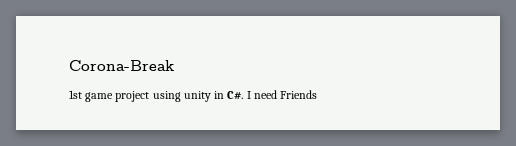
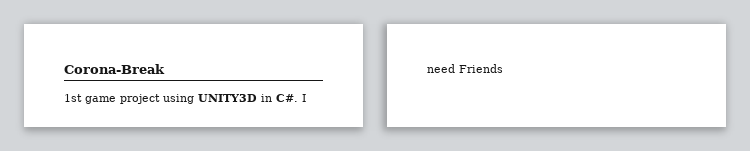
[183,91,211,102] unity -> [198,94,257,102] UNITY3D

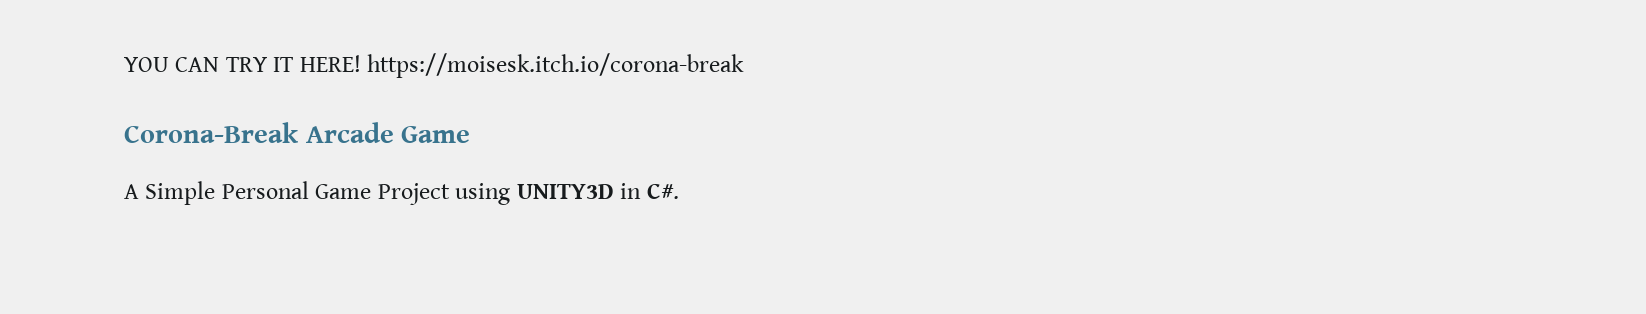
[64,64,165,74] [64,94,160,104] Corona-Break // 1st game project -> [124,53,745,78] [124,122,471,143] [124,181,450,205] YOU CAN TRY IT HERE! https://moisesk.itch.io/corona-break // Corona-Break Arcade Game // A Simple Personal Game Project
[302,94,306,102] [427,64,503,73] I need Friends -> (679, 191) none

